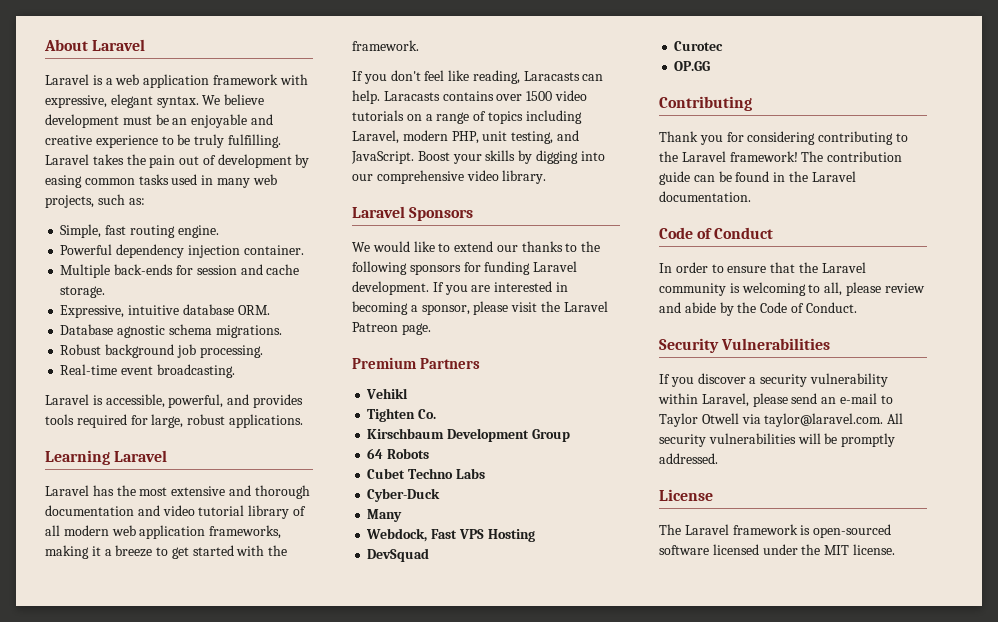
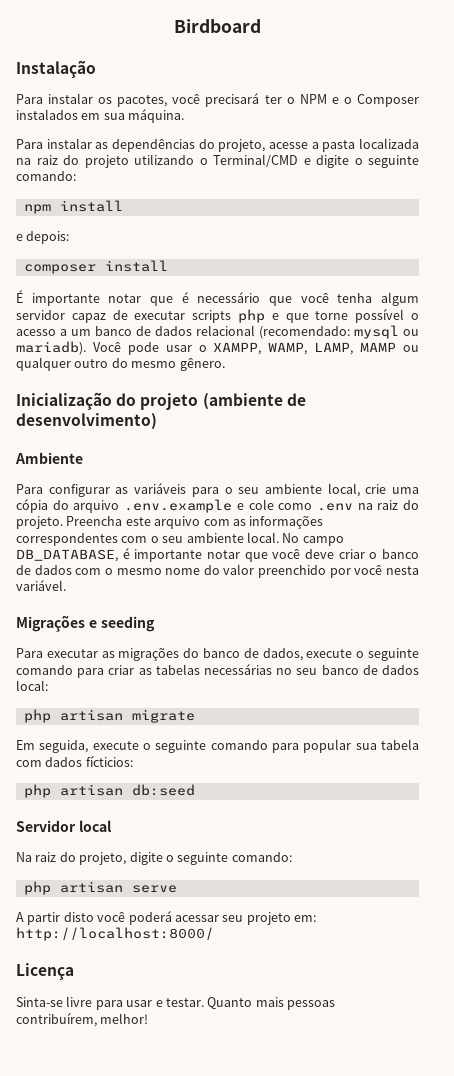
[44,39,146,51] [45,74,308,88] [45,94,265,108] [45,114,273,128] [45,134,281,148] [45,154,310,168] [45,174,277,188] [45,194,145,208] [60,224,219,238] [60,244,304,258] [60,264,300,278] [60,286,106,298] [60,304,270,318] [60,324,282,338] [60,344,263,358] [60,364,235,378] [45,394,303,408] [45,414,303,428] [45,450,168,465] [45,485,310,499] [45,505,306,519] [45,525,282,539] [45,545,288,559] [352,40,419,51] [352,70,604,84] [352,90,587,104] [352,110,582,124] [352,130,579,144] [351,150,605,164] [352,170,547,184] [352,206,474,221] [352,241,601,252] [352,261,578,275] [352,281,568,295] [352,301,608,315] [352,322,431,335] [352,357,480,369] [366,388,409,399] [367,408,437,422] [367,428,570,442] [367,448,430,459] [367,468,485,479] [367,488,441,502] [367,509,403,522] [366,528,535,542] [367,548,430,562] [674,41,724,51] [674,61,711,71] [659,96,752,111] [659,131,908,145] [659,151,903,162] [659,171,856,185] [659,191,751,202] [659,227,774,239] [659,262,866,273] [659,282,925,296] [659,302,857,316] [659,338,831,353] [659,373,888,387] [658,393,893,407] [659,413,904,427] [659,433,896,447] [659,453,718,464] [659,489,713,501] [659,524,892,538] [659,544,895,555] About Laravel // Laravel is a web application framework with expressive, elegant syntax. We believe development must be an enjoyable and creative experience to be truly fulfilling. Laravel takes the pain out of development by easing common tasks used in many web projects, such as: // Simple, fast routing engine. // Powerful dependency injection container. // Multiple back-ends for session and cache storage. // Expressive, intuitive database ORM. // Database agnostic schema migrations. // Robust background job processing. // Real-time event broadcasting. // Laravel is accessible, powerful, and provides tools required for large, robust applications. // Learning Laravel // Laravel has the most extensive and thorough documentation and video tutorial library of all modern web application frameworks, making it a breeze to get started with the framework. // If you don't feel like reading, Laracasts can help. Laracasts contains over 1500 video tutorials on a range of topics including Laravel, modern PHP, unit testing, and JavaScript. Boost your skills by digging into our comprehensive video library. // Laravel Sponsors // We would like to extend our thanks to the following sponsors for funding Laravel development. If you are interested in becoming a sponsor, please visit the Laravel Patreon page. // Premium Partners // Vehikl // Tighten Co. // Kirschbaum Development Group // 64 Robots // Cubet Techno Labs // Cyber-Duck // Many // Webdock, Fast VPS Hosting // DevSquad // Curotec // OP.GG // Contributing // Thank you for considering contributing to the Laravel framework! The contribution guide can be found in the Laravel documentation. // Code of Conduct // In order to ensure that the Laravel community is welcoming to all, please review and abide by the Code of Conduct. // Security Vulnerabilities // If you discover a security vulnerability within Laravel, please send an e-mail to Taylor Otwell via taylor@laravel.com. All security vulnerabilities will be promptly addressed. // License // The Laravel framework is open-sourced software licensed under the MIT license. -> [174,19,261,33] [16,60,96,78] [16,93,419,107] [16,109,185,123] [16,138,420,152] [16,154,419,168] [16,171,76,181] [23,200,123,214] [16,231,70,244] [23,260,168,274] [16,290,420,306] [16,308,420,323] [16,325,419,339] [16,341,420,355] [16,357,225,371] [16,392,306,410] [16,413,157,430] [15,452,83,464] [16,483,419,497] [16,499,419,513] [16,516,324,529] [16,532,344,546] [16,548,420,562] [16,564,419,578] [16,580,66,591] [16,615,155,632] [16,648,420,661] [16,664,419,678] [16,680,48,691] [23,709,195,723] [16,739,419,753] [16,755,133,767] [23,784,195,798] [16,820,112,832] [16,852,292,865] [23,881,177,895] [16,911,316,925] [16,927,214,941] [16,963,74,980] [16,996,335,1010] [16,1012,149,1027] Birdboard // Instalação // Para instalar os pacotes, você precisará ter o NPM e o Composer instalados em sua máquina. // Para instalar as dependências do projeto, acesse a pasta localizada na raiz do projeto utilizando o Terminal/CMD e digite o seguinte comando: // npm install // e depois: // composer install // É importante notar que é necessário que você tenha algum servidor capaz de executar scripts php e que torne possível o acesso a um banco de dados relacional (recomendado: mysql ou mariadb). Você pode usar o XAMPP, WAMP, LAMP, MAMP ou qualquer outro do mesmo gênero. // Inicialização do projeto (ambiente de desenvolvimento) // Ambiente // Para configurar as variáveis para o seu ambiente local, crie uma cópia do arquivo .env.example e cole como .env na raiz do projeto. Preencha este arquivo com as informações correspondentes com o seu ambiente local. No campo DB_DATABASE, é importante notar que você deve criar o banco de dados com o mesmo nome do valor preenchido por você nesta variável. // Migrações e seeding // Para executar as migrações do banco de dados, execute o seguinte comando para criar as tabelas necessárias no seu banco de dados local: // php artisan migrate // Em seguida, execute o seguinte comando para popular sua tabela com dados fícticios: // php artisan db:seed // Servidor local // Na raiz do projeto, digite o seguinte comando: // php artisan serve // A partir disto você poderá acessar seu projeto em: http://localhost:8000/ // Licença // Sinta-se livre para usar e testar. Quanto mais pessoas contribuírem, melhor!

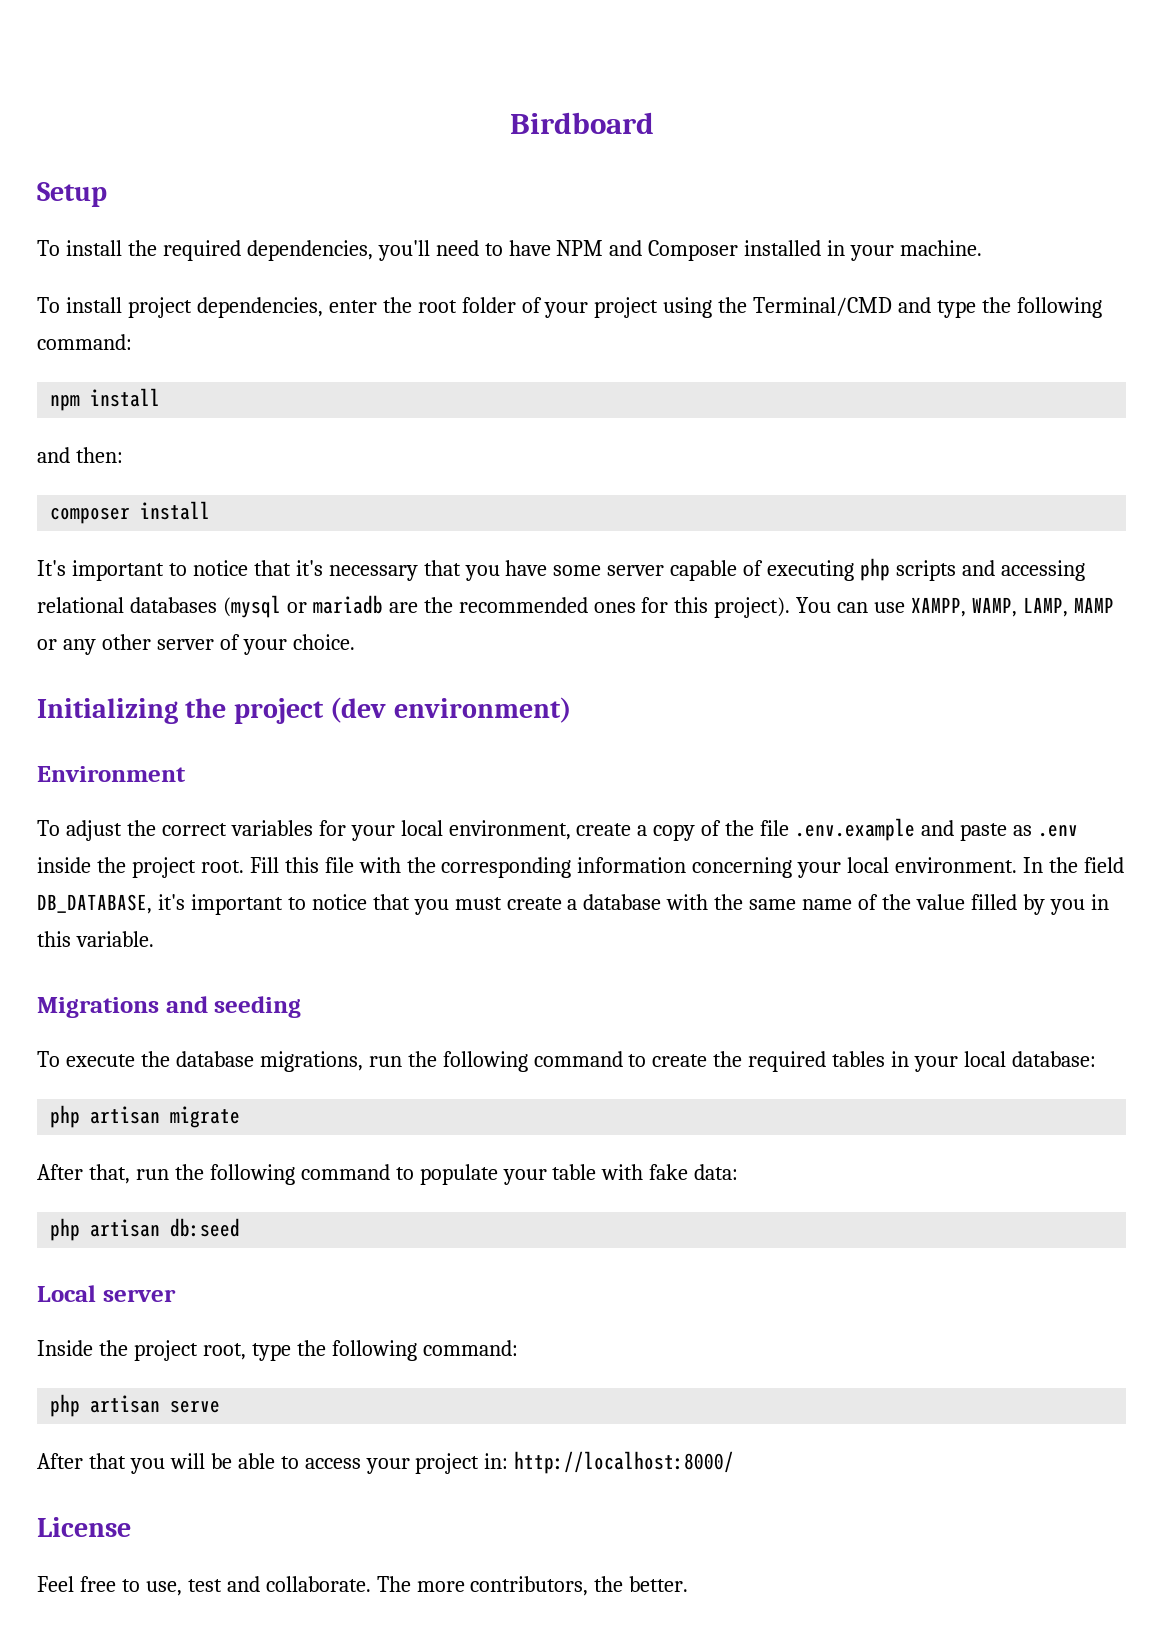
[16,60,96,78] [16,93,419,107] [16,109,185,123] [16,138,420,152] [16,154,419,168] [16,171,76,181] Instalação // Para instalar os pacotes, você precisará ter o NPM e o Composer instalados em sua máquina. // Para instalar as dependências do projeto, acesse a pasta localizada na raiz do projeto utilizando o Terminal/CMD e digite o seguinte comando: -> [37,182,107,207] [37,240,983,261] [37,297,1102,318] [37,334,132,350] Setup // To install the required dependencies, you'll need to have NPM and Composer installed in your machine. // To install project dependencies, enter the root folder of your project using the Terminal/CMD and type the following command:
[16,231,70,244] e depois: -> [37,447,123,463] and then:
[16,290,420,306] [16,308,420,323] [16,325,419,339] [16,341,420,355] [16,357,225,371] [16,392,306,410] [16,413,157,430] [15,452,83,464] [16,483,419,497] [16,499,419,513] [16,516,324,529] [16,532,344,546] [16,548,420,562] [16,564,419,578] [16,580,66,591] [16,615,155,632] [16,648,420,661] [16,664,419,678] [16,680,48,691] [23,709,195,723] [16,739,419,753] [16,755,133,767] [23,784,195,798] [16,820,112,832] [16,852,292,865] [23,881,177,895] [16,911,316,925] [16,927,214,941] [16,963,74,980] [16,996,335,1010] [16,1012,149,1027] É importante notar que é necessário que você tenha algum servidor capaz de executar scripts php e que torne possível o acesso a um banco de dados relacional (recomendado: mysql ou mariadb). Você pode usar o XAMPP, WAMP, LAMP, MAMP ou qualquer outro do mesmo gênero. // Inicialização do projeto (ambiente de desenvolvimento) // Ambiente // Para configurar as variáveis para o seu ambiente local, crie uma cópia do arquivo .env.example e cole como .env na raiz do projeto. Preencha este arquivo com as informações correspondentes com o seu ambiente local. No campo DB_DATABASE, é importante notar que você deve criar o banco de dados com o mesmo nome do valor preenchido por você nesta variável. // Migrações e seeding // Para executar as migrações do banco de dados, execute o seguinte comando para criar as tabelas necessárias no seu banco de dados local: // php artisan migrate // Em seguida, execute o seguinte comando para popular sua tabela com dados fícticios: // php artisan db:seed // Servidor local // Na raiz do projeto, digite o seguinte comando: // php artisan serve // A partir disto você poderá acessar seu projeto em: http://localhost:8000/ // Licença // Sinta-se livre para usar e testar. Quanto mais pessoas contribuírem, melhor! -> [37,558,1085,581] [37,595,1114,618] [37,634,355,655] [37,697,571,724] [37,766,186,782] [37,818,1078,841] [37,857,1124,878] [37,894,1109,915] [37,931,154,947] [37,996,302,1018] [37,1051,1096,1072] [50,1105,241,1128] [37,1164,739,1185] [50,1218,241,1241] [37,1285,176,1302] [37,1340,518,1361] [50,1394,221,1417] [37,1451,735,1474] [37,1517,131,1537] [37,1576,689,1596] It's important to notice that it's necessary that you have some server capable of executing php scripts and accessing relational databases (mysql or mariadb are the recommended ones for this project). You can use XAMPP, WAMP, LAMP, MAMP or any other server of your choice. // Initializing the project (dev environment) // Environment // To adjust the correct variables for your local environment, create a copy of the file .env.example and paste as .env inside the project root. Fill this file with the corresponding information concerning your local environment. In the field DB_DATABASE, it's important to notice that you must create a database with the same name of the value filled by you in this variable. // Migrations and seeding // To execute the database migrations, run the following command to create the required tables in your local database: // php artisan migrate // After that, run the following command to populate your table with fake data: // php artisan db:seed // Local server // Inside the project root, type the following command: // php artisan serve // After that you will be able to access your project in: http://localhost:8000/ // License // Feel free to use, test and collaborate. The more contributors, the better.

